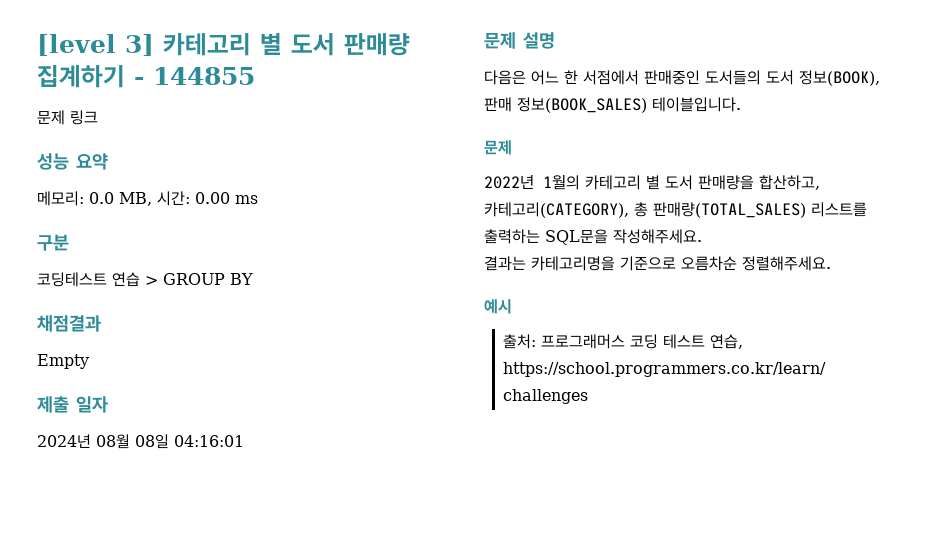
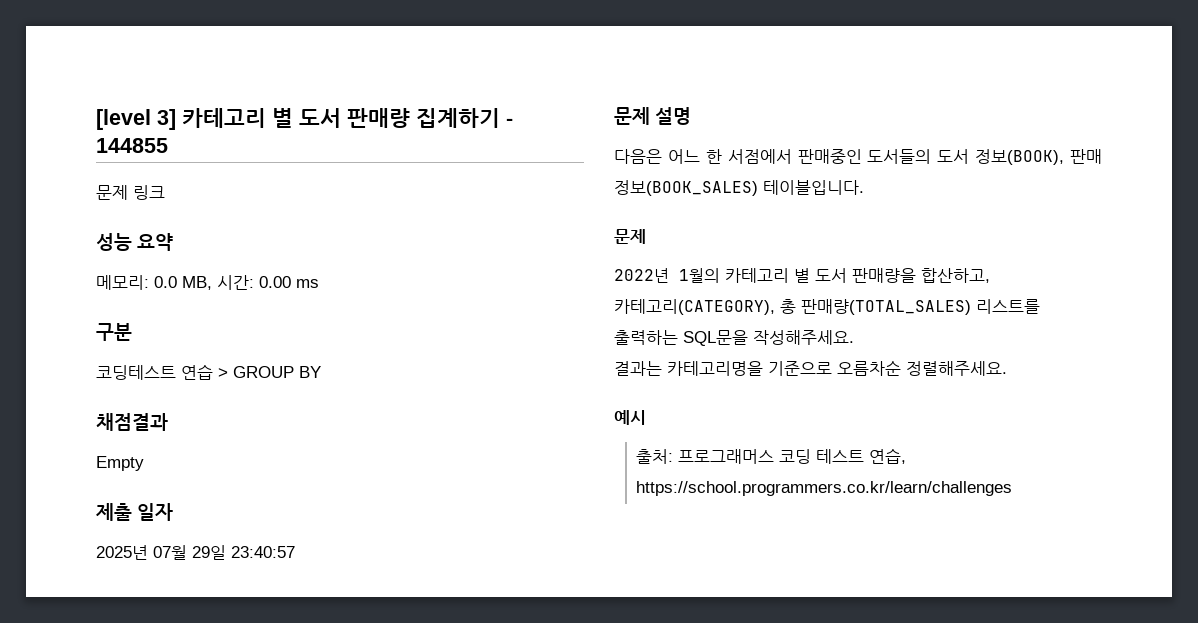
[37,434,244,449] 2024년 08월 08일 04:16:01 -> [96,545,295,560] 2025년 07월 29일 23:40:57

